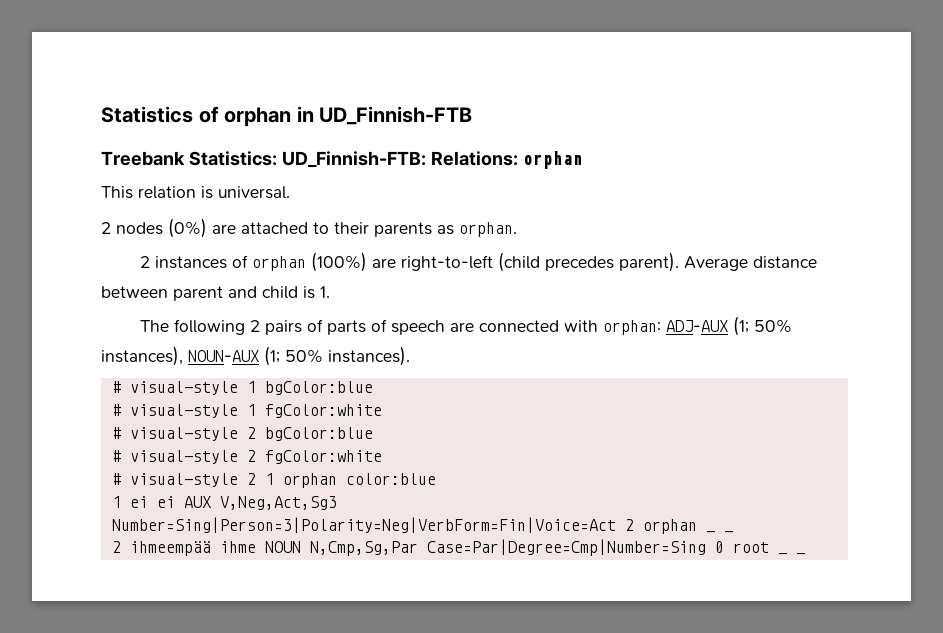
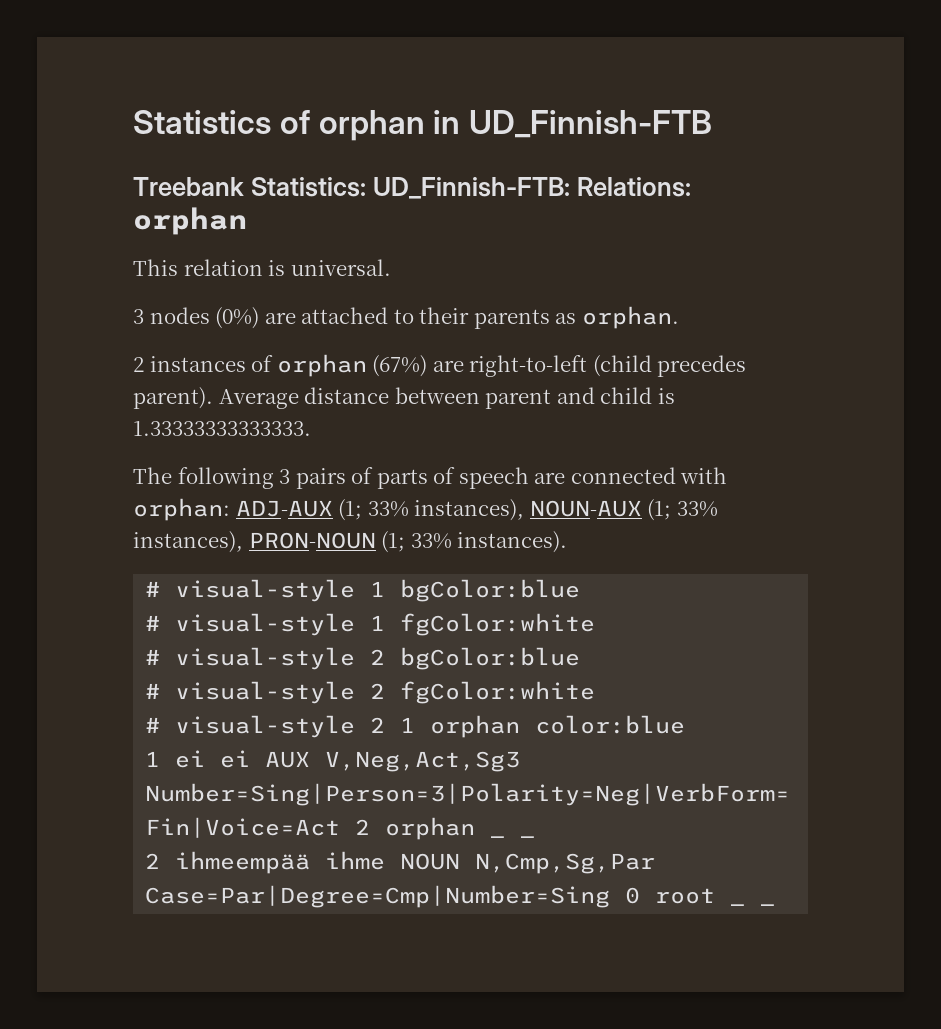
[101,222,111,234] 2 -> [133,309,144,324] 3
[310,252,367,272] (100%) -> [372,355,428,377] (67%)
[320,286,330,298] 1. -> [133,421,311,436] 1.33333333333333.
[249,320,260,332] 2 -> [279,469,291,484] 3
[753,319,792,333] 50% -> [367,501,409,517] 33%
[285,349,323,363] 50% -> [676,501,718,517] [133,531,452,553] 33% instances), PRON-NOUN (1; 33%

